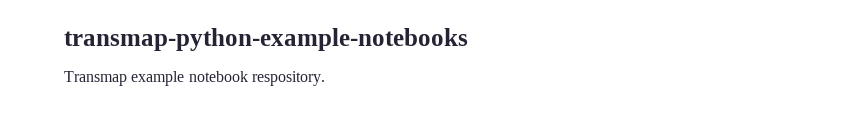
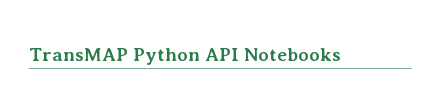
[64,28,468,51] [64,71,325,86] transmap-python-example-notebooks // Transmap example notebook respository. -> [29,48,342,65] TransMAP Python API Notebooks

